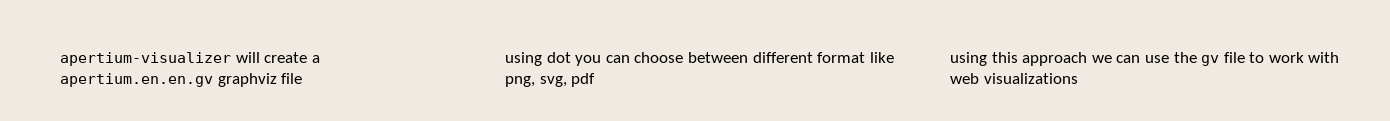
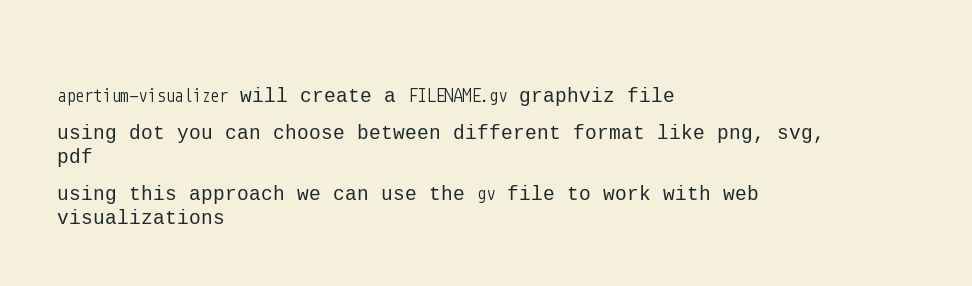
[60,73,213,87] apertium.en.en.gv -> [408,88,507,105] FILENAME.gv

